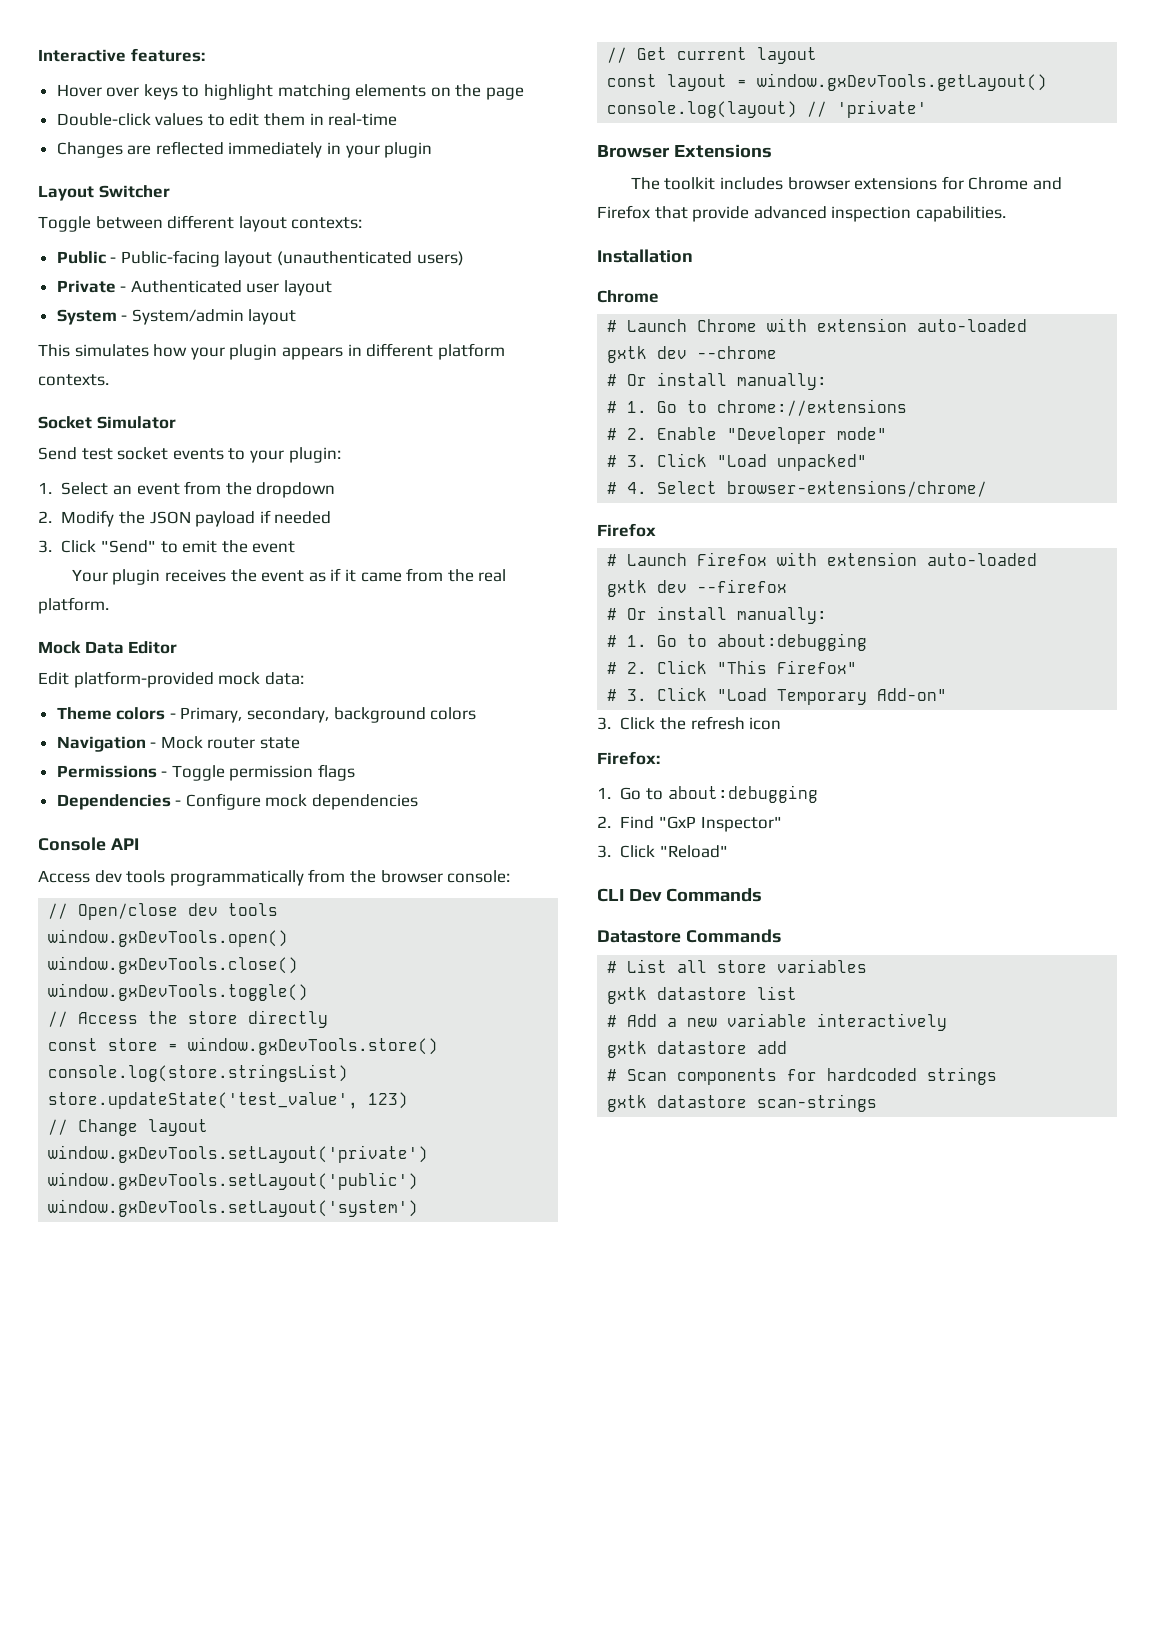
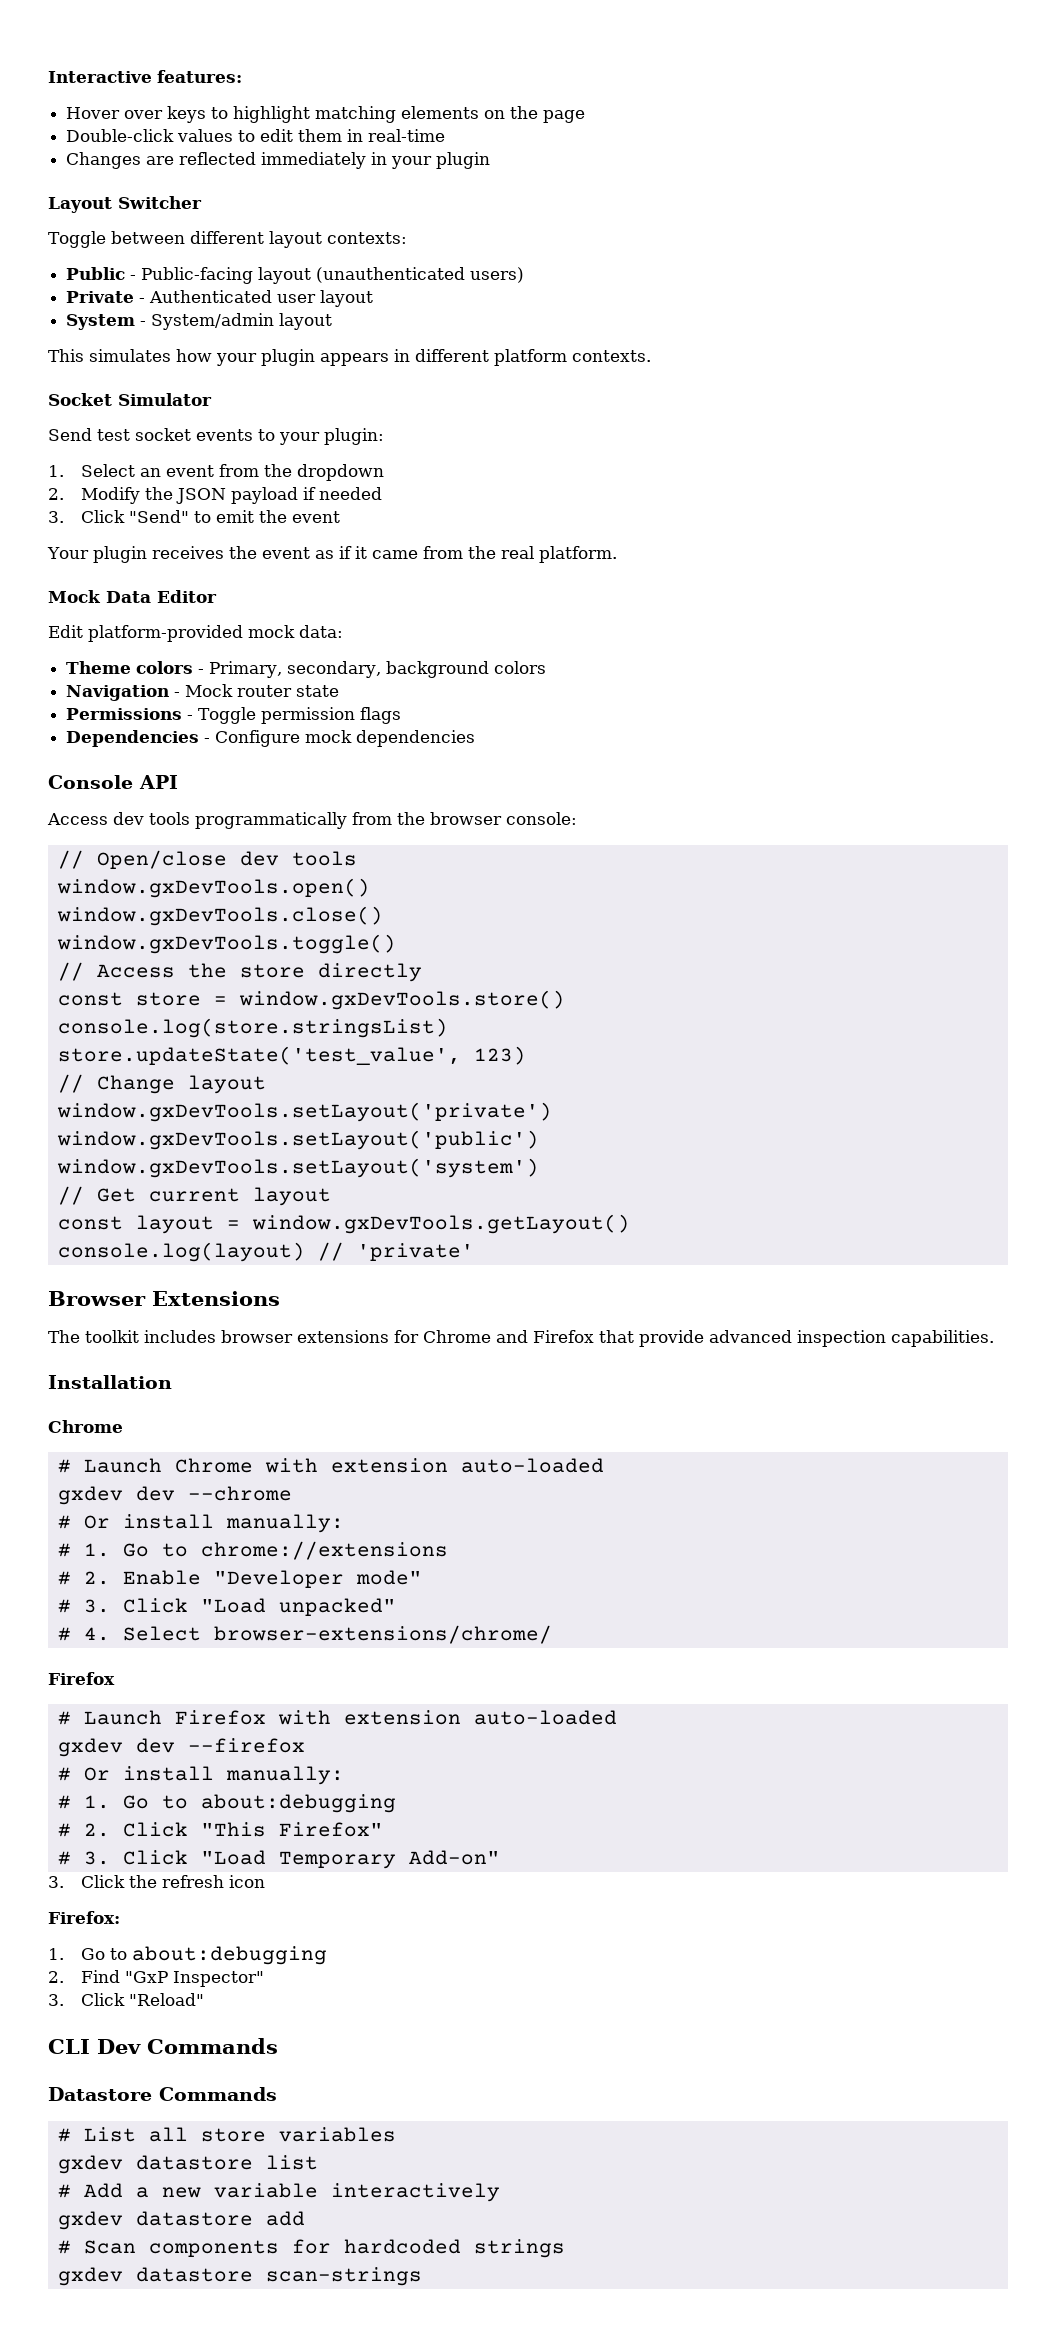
[607,346,648,363] gxtk -> [57,1486,123,1505] gxdev
[607,580,648,597] gxtk -> [57,1738,123,1757] gxdev
[607,987,648,1004] gxtk -> [57,2155,123,2174] gxdev
[607,1041,648,1058] gxtk -> [57,2211,123,2230] gxdev
[607,1095,648,1112] gxtk -> [57,2267,123,2286] gxdev

